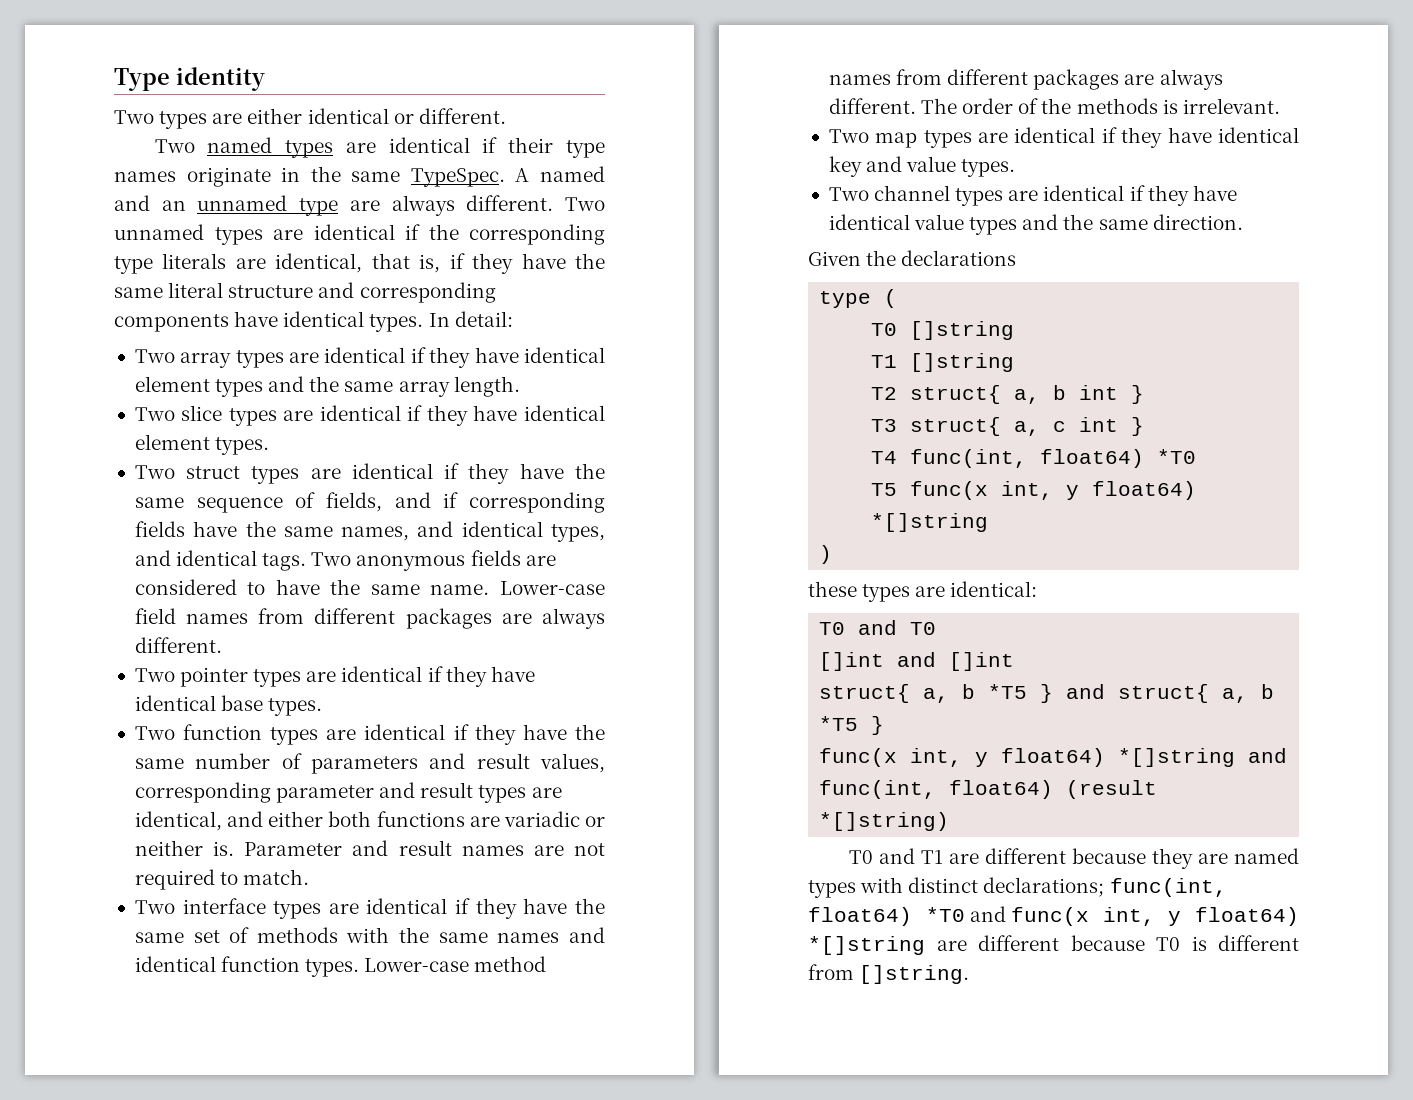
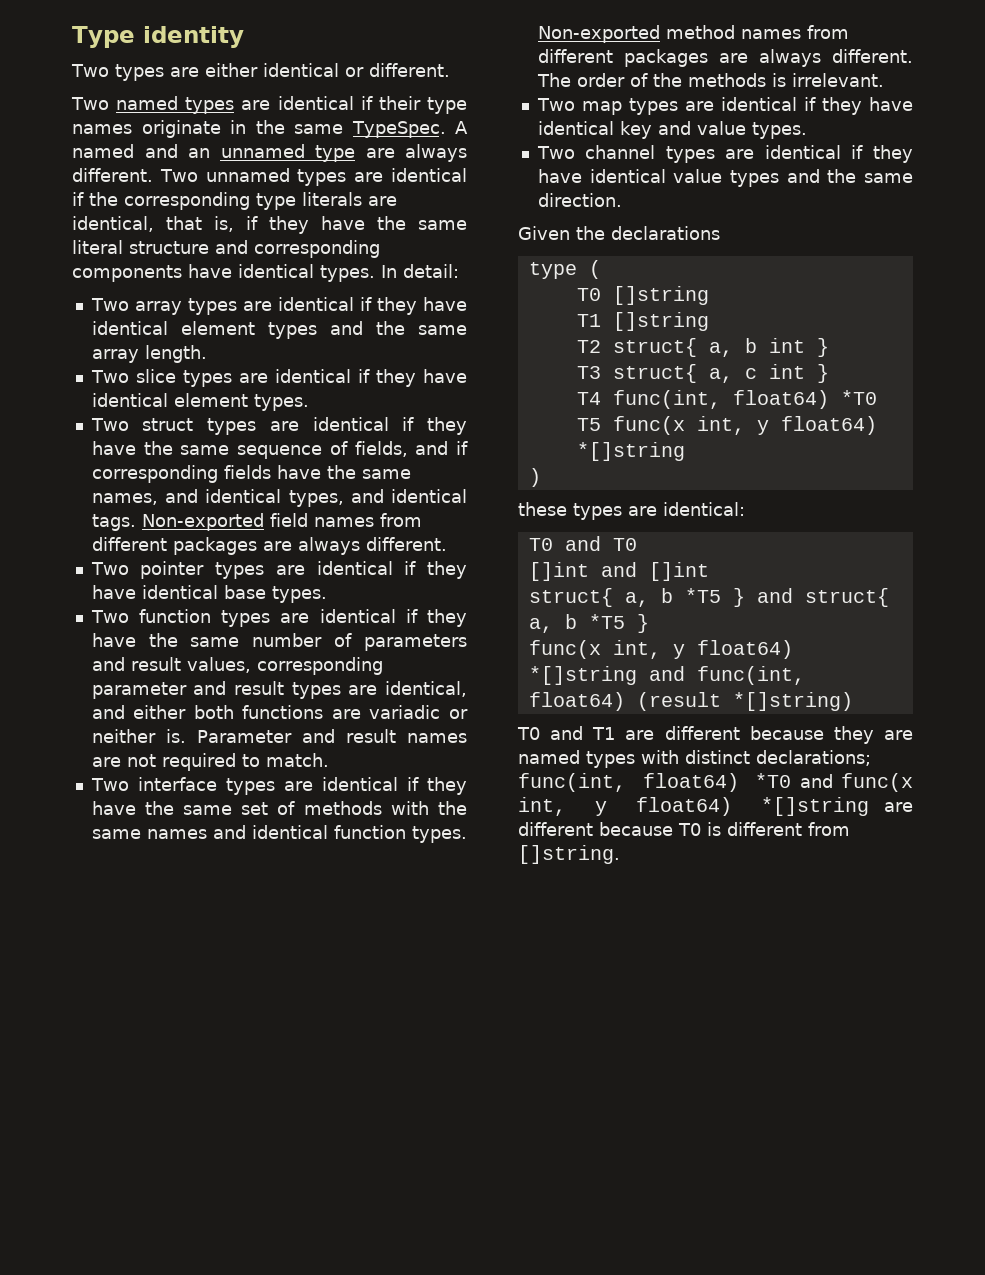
[311,550,556,571] [134,579,605,595] Two anonymous fields are considered to have the same name. Lower-case -> [141,513,264,531] Non-exported
[364,958,470,972] Lower-case -> [537,25,660,43] Non-exported

